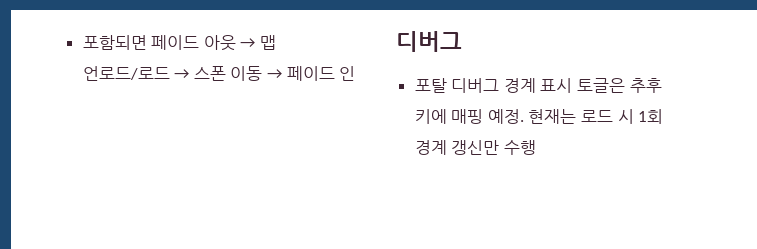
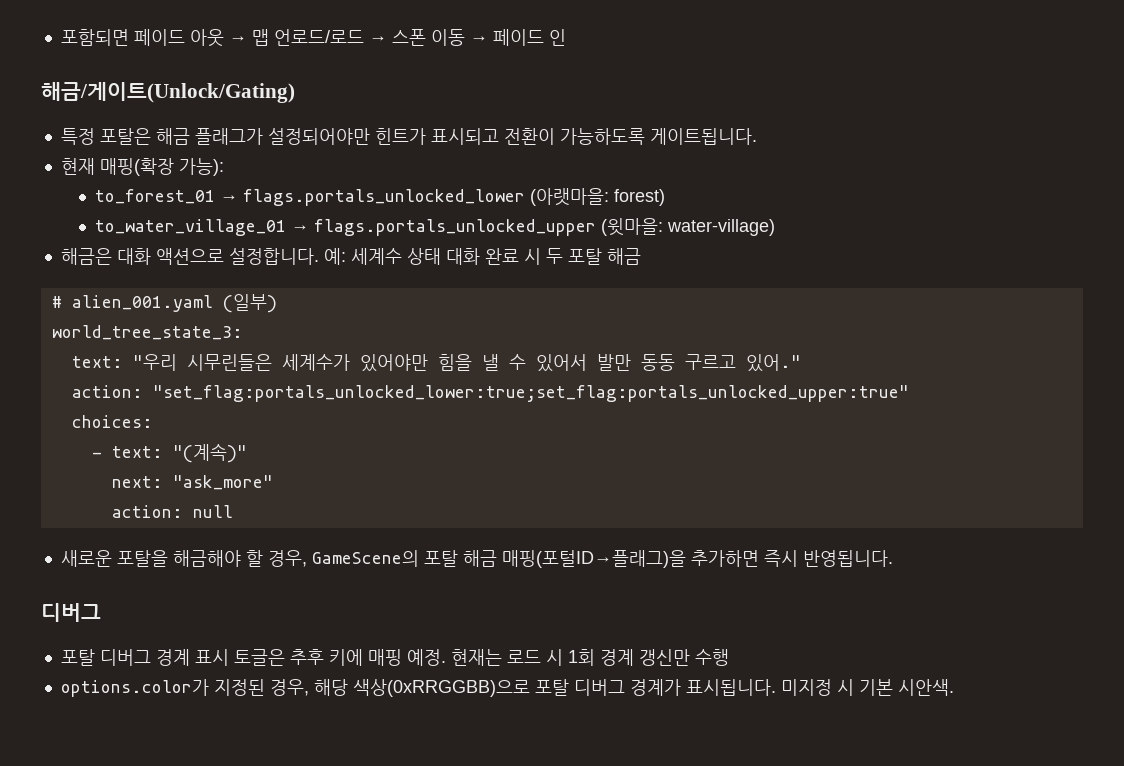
(356, 73) none -> [41,82,295,103] [60,128,757,145] [60,158,224,176] [95,188,666,206] [95,218,776,236] [60,248,641,265] [51,294,277,313] [51,325,243,340] [71,354,801,372] [71,385,909,402] [71,415,153,428] [91,443,247,463] [111,475,273,490] [111,505,233,518] [60,550,893,568] // 해금/게이트(Unlock/Gating) // 특정 포탈은 해금 플래그가 설정되어야만 힌트가 표시되고 전환이 가능하도록 게이트됩니다. // 현재 매핑(확장 가능): // to_forest_01 → flags.portals_unlocked_lower (아랫마을: forest) // to_water_village_01 → flags.portals_unlocked_upper (윗마을: water-village) // 해금은 대화 액션으로 설정합니다. 예: 세계수 상태 대화 완료 시 두 포탈 해금 // # alien_001.yaml (일부) // world_tree_state_3: // text: "우리 시무린들은 세계수가 있어야만 힘을 낼 수 있어서 발만 동동 구르고 있어." // action: "set_flag:portals_unlocked_lower:true;set_flag:portals_unlocked_upper:true" // choices: // - text: "(계속)" // next: "ask_more" // action: null // 새로운 포탈을 해금해야 할 경우, GameScene의 포탈 해금 매핑(포털ID→플래그)을 추가하면 즉시 반영됩니다.
(536, 147) none -> [60,679,954,697] // options.color가 지정된 경우, 해당 색상(0xRRGGBB)으로 포탈 디버그 경계가 표시됩니다. 미지정 시 기본 시안색.

